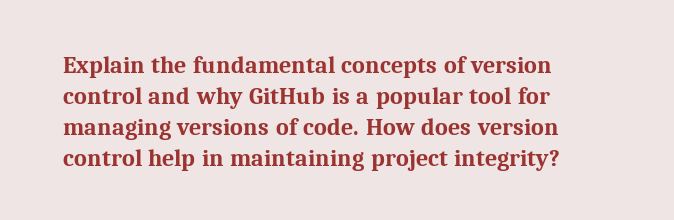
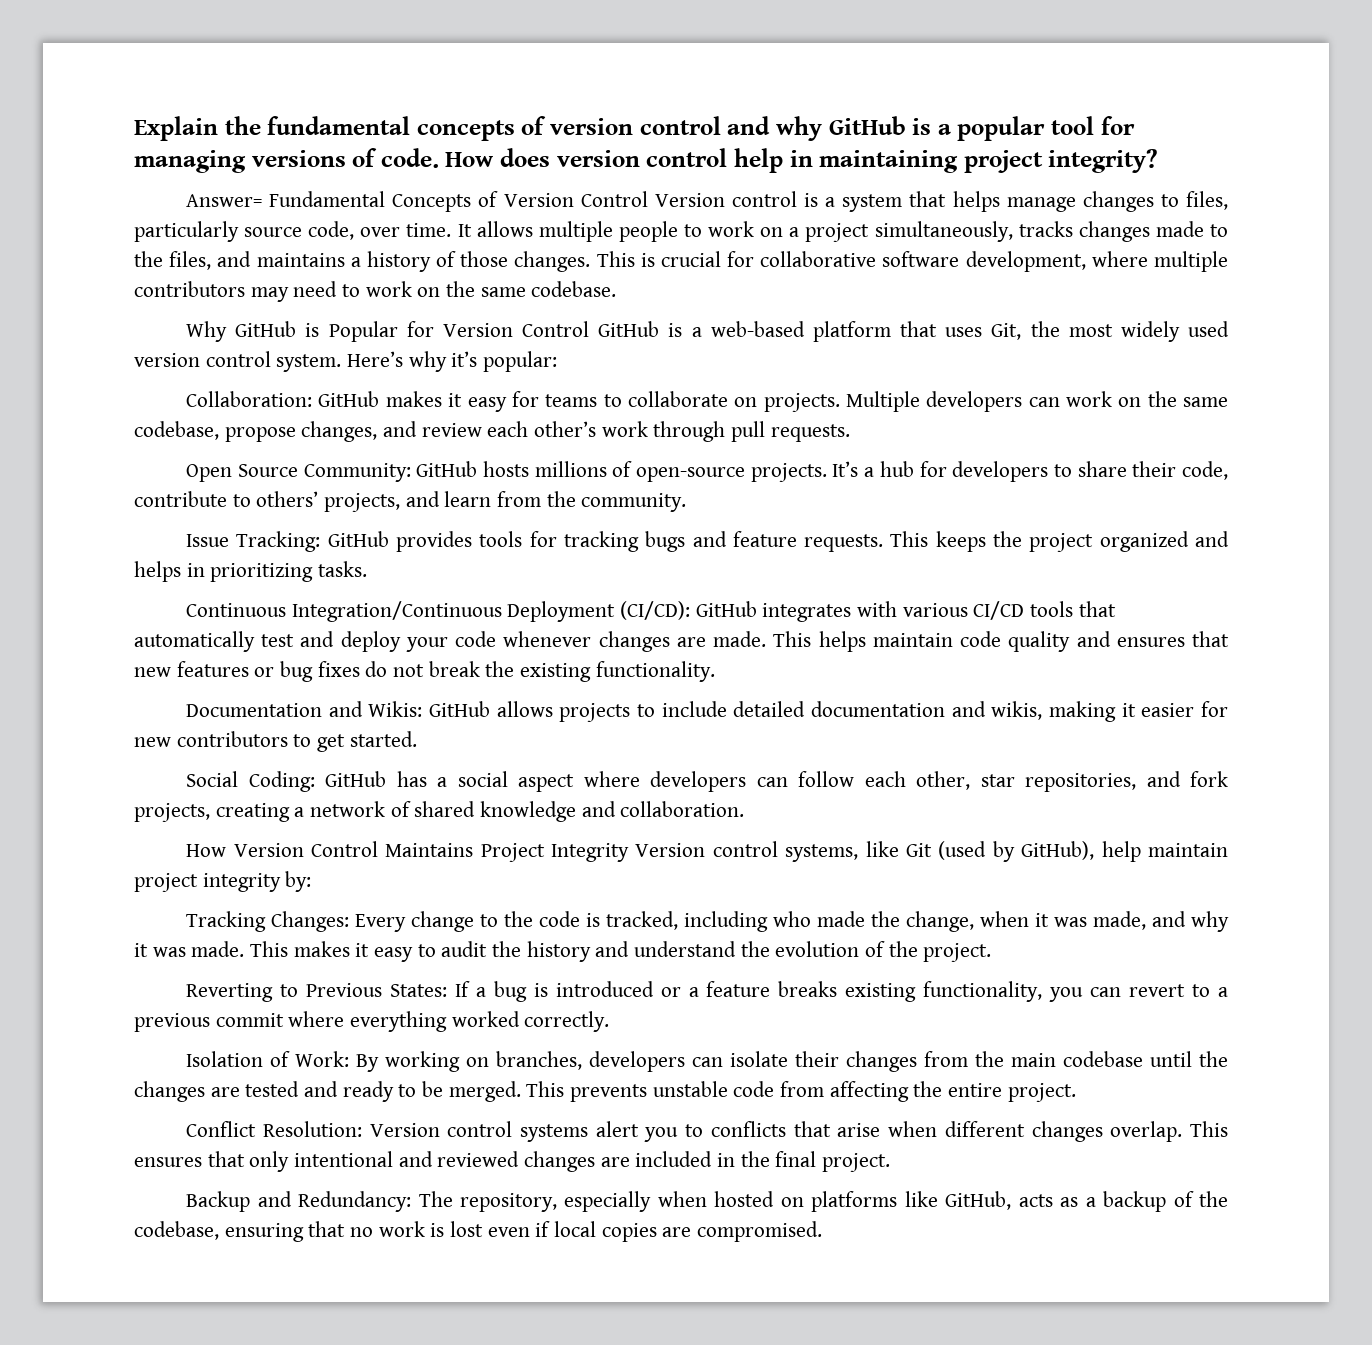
(561, 160) none -> [186,191,1229,212] [134,221,1228,242] [134,251,1228,272] [134,281,617,302] [186,321,1230,342] [134,351,558,372] [186,391,1228,412] [134,421,850,442] [186,461,1228,482] [134,491,687,512] [186,531,1229,552] [134,561,368,582] [186,601,1116,622] [134,631,1230,652] [134,661,715,682] [186,701,1228,722] [134,731,417,752] [186,771,1228,792] [134,801,745,822] [186,841,1228,862] [134,871,312,892] [186,911,1229,932] [134,941,992,962] [186,981,1228,1002] [134,1011,610,1032] [186,1051,1228,1072] [134,1081,1076,1102] [186,1121,1229,1142] [134,1151,891,1172] [186,1191,1228,1212] [134,1221,823,1242] // Answer= Fundamental Concepts of Version Control Version control is a system that helps manage changes to files, particularly source code, over time. It allows multiple people to work on a project simultaneously, tracks changes made to the files, and maintains a history of those changes. This is crucial for collaborative software development, where multiple contributors may need to work on the same codebase. // Why GitHub is Popular for Version Control GitHub is a web-based platform that uses Git, the most widely used version control system. Here’s why it’s popular: // Collaboration: GitHub makes it easy for teams to collaborate on projects. Multiple developers can work on the same codebase, propose changes, and review each other’s work through pull requests. // Open Source Community: GitHub hosts millions of open-source projects. It’s a hub for developers to share their code, contribute to others’ projects, and learn from the community. // Issue Tracking: GitHub provides tools for tracking bugs and feature requests. This keeps the project organized and helps in prioritizing tasks. // Continuous Integration/Continuous Deployment (CI/CD): GitHub integrates with various CI/CD tools that automatically test and deploy your code whenever changes are made. This helps maintain code quality and ensures that new features or bug fixes do not break the existing functionality. // Documentation and Wikis: GitHub allows projects to include detailed documentation and wikis, making it easier for new contributors to get started. // Social Coding: GitHub has a social aspect where developers can follow each other, star repositories, and fork projects, creating a network of shared knowledge and collaboration. // How Version Control Maintains Project Integrity Version control systems, like Git (used by GitHub), help maintain project integrity by: // Tracking Changes: Every change to the code is tracked, including who made the change, when it was made, and why it was made. This makes it easy to audit the history and understand the evolution of the project. // Reverting to Previous States: If a bug is introduced or a feature breaks existing functionality, you can revert to a previous commit where everything worked correctly. // Isolation of Work: By working on branches, developers can isolate their changes from the main codebase until the changes are tested and ready to be merged. This prevents unstable code from affecting the entire project. // Conflict Resolution: Version control systems alert you to conflicts that arise when different changes overlap. This ensures that only intentional and reviewed changes are included in the final project. // Backup and Redundancy: The repository, especially when hosted on platforms like GitHub, acts as a backup of the codebase, ensuring that no work is lost even if local copies are compromised.

